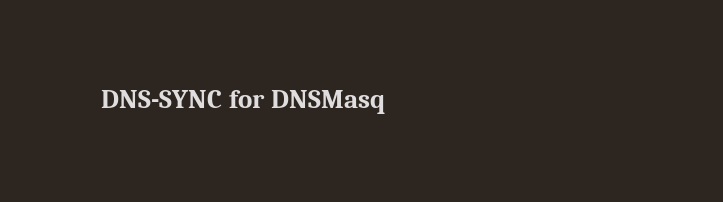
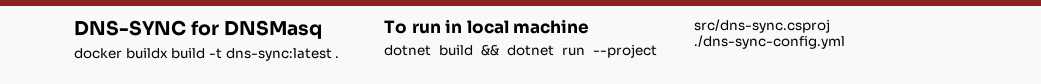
(386, 102) none -> [74,48,340,61] [384,19,590,34] [384,44,657,58] [694,19,830,33] [694,35,845,49] // docker buildx build -t dns-sync:latest . // To run in local machine // dotnet build && dotnet run --project src/dns-sync.csproj ./dns-sync-config.yml

